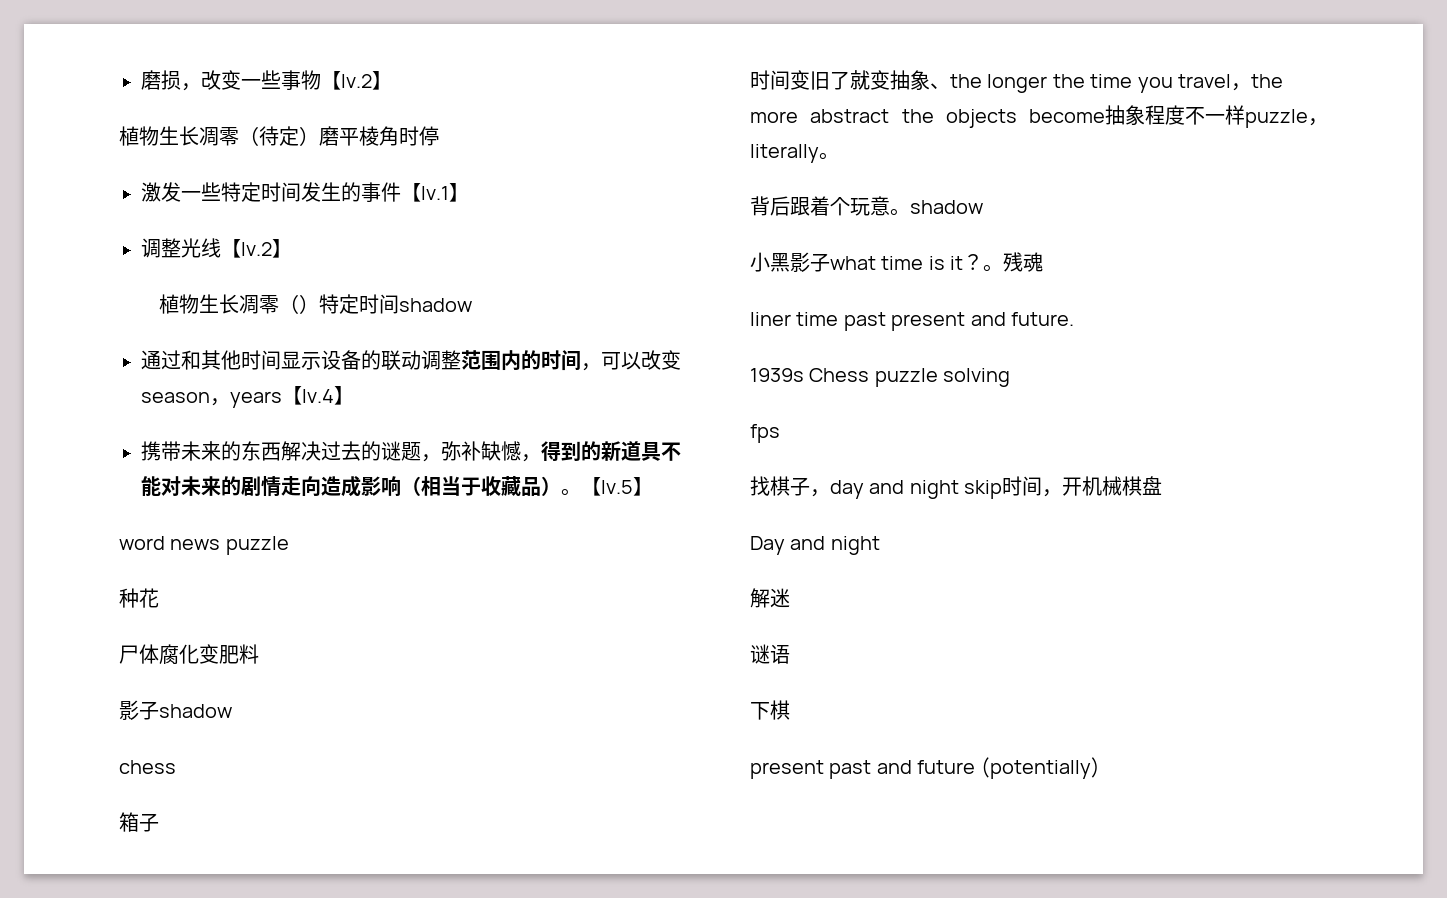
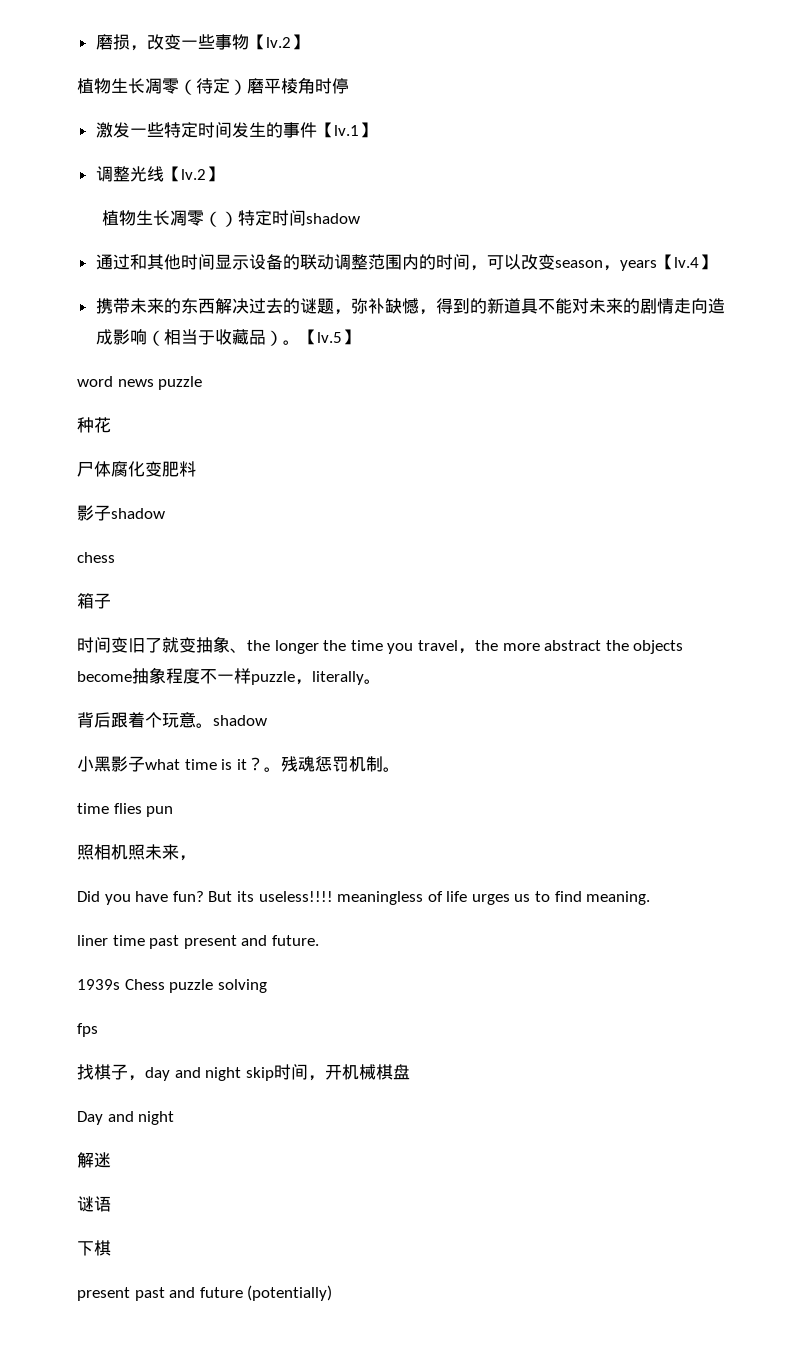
(1044, 262) none -> [314,756,400,772] [77,803,174,817] [77,844,196,861] [77,891,651,905] 惩罚机制。 // time flies pun // 照相机照未来， // Did you have fun? But its useless!!!! meaningless of life urges us to find meaning.

